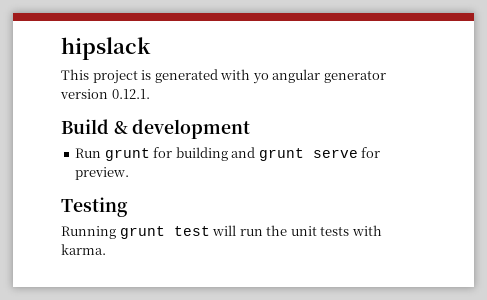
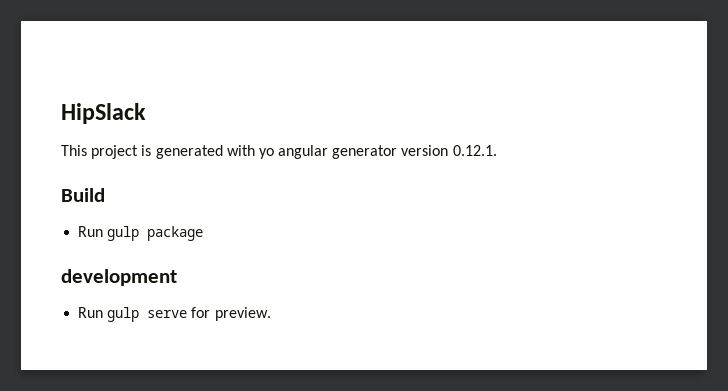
[61,37,151,60] hipslack -> [61,103,146,124] HipSlack
[113,121,128,134] & -> [78,226,204,241] // Run gulp package //
[104,147,381,161] [75,167,130,180] [61,197,128,217] [61,225,382,239] [61,244,106,255] grunt for building and grunt serve for preview. // Testing // Running grunt test will run the unit tests with karma. -> [107,307,271,322] gulp serve for preview.

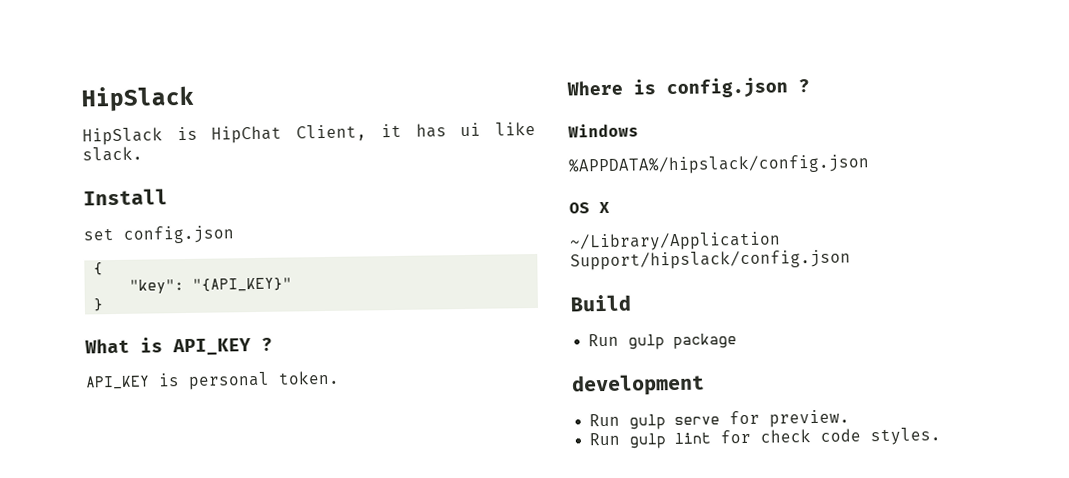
[61,145,497,159] This project is generated with yo angular generator version 0.12.1. -> [82,121,536,146] [82,146,143,162] [83,188,168,206] [83,225,235,244] [93,262,104,276] [129,277,293,294] [93,298,104,312] [84,337,273,356] [85,370,340,390] [566,77,810,99] [567,123,639,138] [568,154,870,176] [569,201,610,214] [569,231,851,271] HipSlack is HipChat Client, it has ui like slack. // Install // set config.json // { // "key": "{API_KEY}" // } // What is API_KEY ? // API_KEY is personal token. // Where is config.json ? // Windows // %APPDATA%/hipslack/config.json // OS X // ~/Library/Application Support/hipslack/config.json
(271, 314) none -> [589,427,942,449] // Run gulp lint for check code styles.

